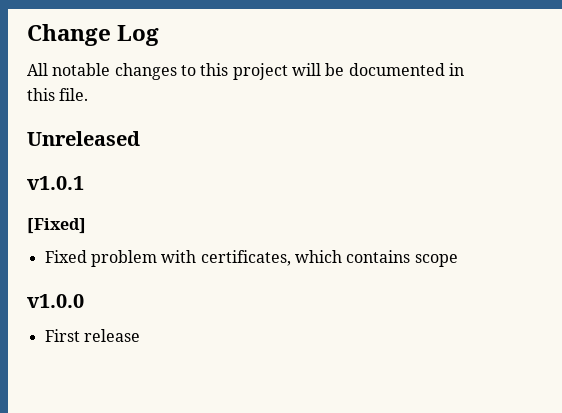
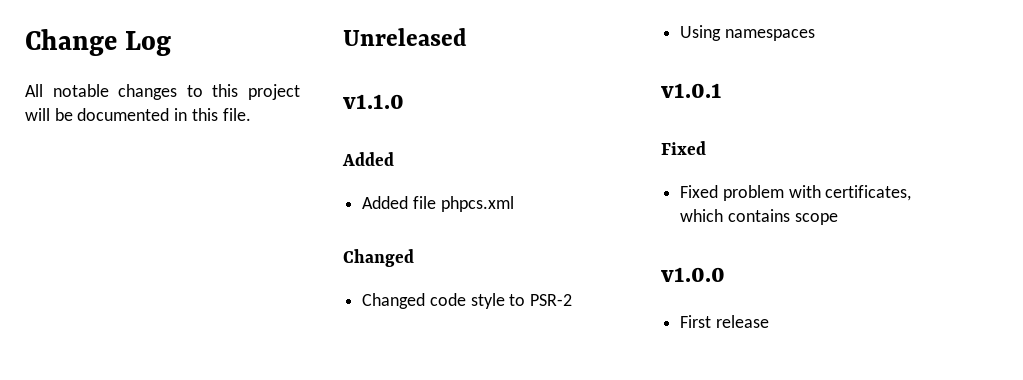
(140, 138) none -> [343,94,404,109] [342,152,394,166] [362,196,514,212] [343,249,414,267] [362,293,573,309] [680,25,815,41] // v1.1.0 // Added // Added file phpcs.xml // Changed // Changed code style to PSR-2 // Using namespaces
[27,218,86,234] [Fixed] -> [661,141,706,155] Fixed

